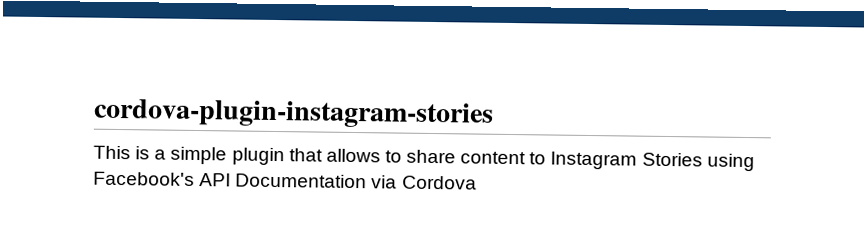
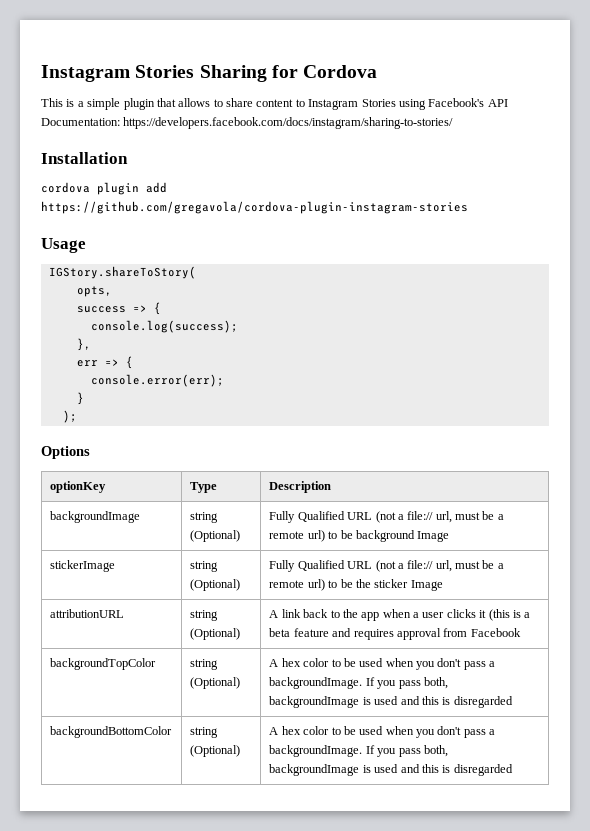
[93,98,494,129] cordova-plugin-instagram-stories -> [41,65,378,82] Instagram Stories Sharing for Cordova
[235,173,477,190] Documentation via Cordova -> [41,117,454,129] [41,152,128,164] [41,182,167,195] [41,201,468,214] [41,238,86,253] [48,266,196,279] [76,286,112,297] [76,302,161,315] [90,320,238,333] [76,338,91,351] [76,356,133,369] [90,374,224,387] [76,392,84,405] [62,410,77,423] [41,446,90,459] [50,481,107,493] [190,482,218,493] [269,481,332,493] [50,511,141,523] [190,512,219,523] [190,530,241,542] [269,511,504,523] [269,530,450,542] [50,560,116,572] [190,561,219,572] [190,579,241,591] [269,560,504,572] [269,579,443,591] [50,609,125,618] [190,610,219,621] [190,628,241,640] [269,609,531,621] [269,628,521,640] [50,658,157,670] [190,659,219,670] [190,677,241,689] [269,658,496,670] [269,677,448,689] [269,696,513,708] [50,726,173,738] [190,727,219,738] [190,745,241,757] [269,726,496,738] [269,745,448,757] [269,764,513,776] Documentation: https://developers.facebook.com/docs/instagram/sharing-to-stories/ // Installation // cordova plugin add https://github.com/gregavola/cordova-plugin-instagram-stories // Usage // IGStory.shareToStory( // opts, // success => { // console.log(success); // }, // err => { // console.error(err); // } // ); // Options // optionKey | Type | Description // backgroundImage | string (Optional) | Fully Qualified URL (not a file:// url, must be a remote url) to be background Image // stickerImage | string (Optional) | Fully Qualified URL (not a file:// url, must be a remote url) to be the sticker Image // attributionURL | string (Optional) | A link back to the app when a user clicks it (this is a beta feature and requires approval from Facebook // backgroundTopColor | string (Optional) | A hex color to be used when you don't pass a backgroundImage. If you pass both, backgroundImage is used and this is disregarded // backgroundBottomColor | string (Optional) | A hex color to be used when you don't pass a backgroundImage. If you pass both, backgroundImage is used and this is disregarded

